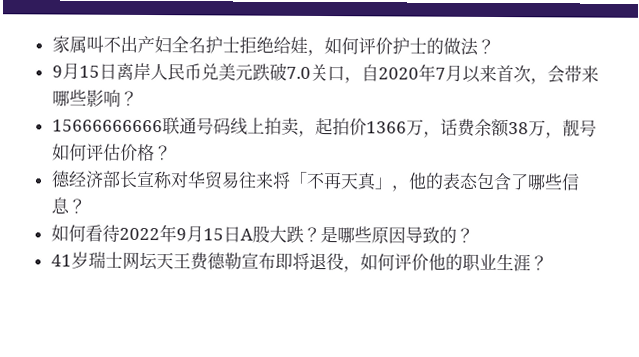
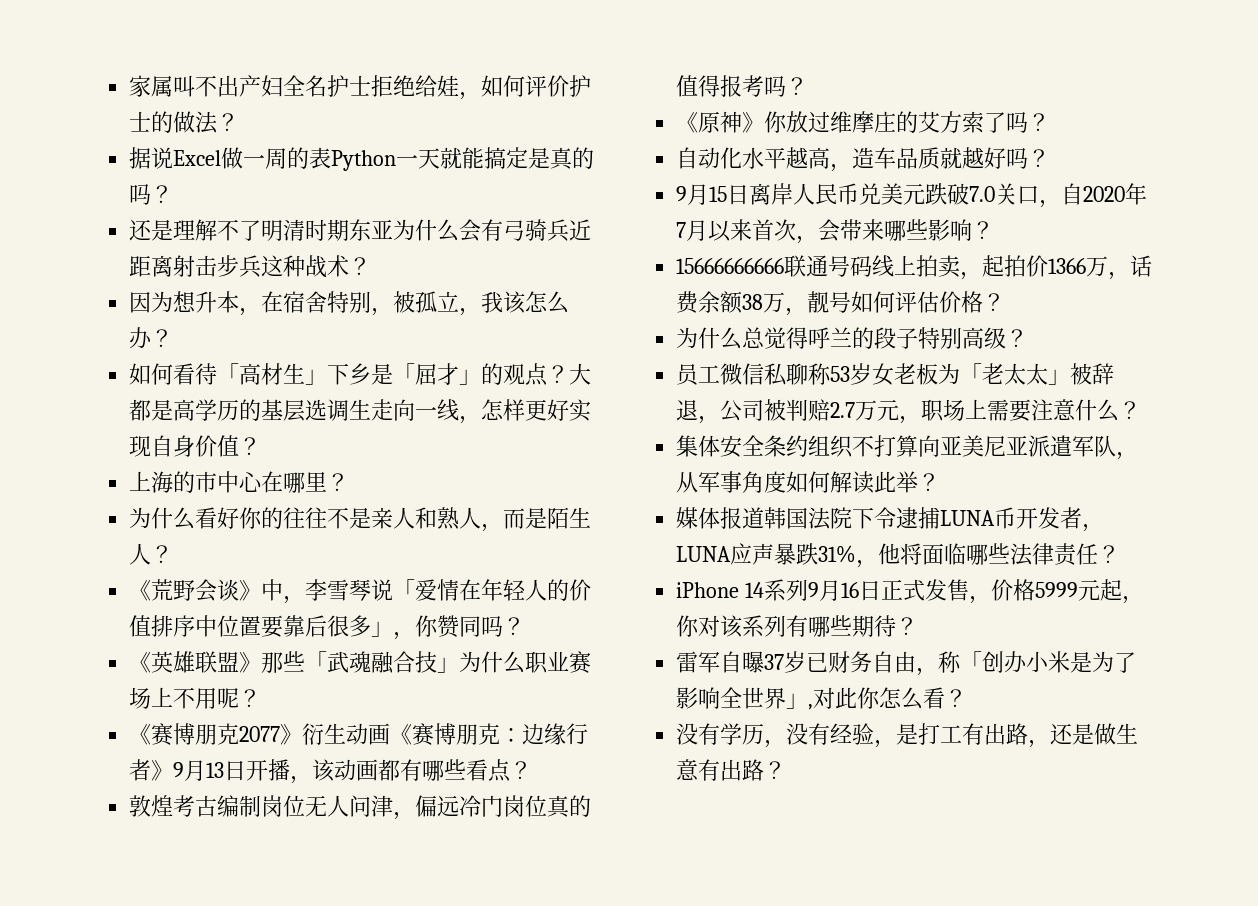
(495, 46) none -> [129,147,595,171] [129,184,174,205] [129,219,592,242] [129,255,372,278] [129,291,570,316] [129,327,174,349] [129,363,592,386] [129,399,592,424] [129,435,262,457] [129,471,350,493] [129,507,592,532] [129,543,174,565] [129,579,592,604] [129,615,526,640] [129,651,592,674] [129,687,262,709] [129,723,589,746] [129,759,533,784] [129,795,592,820] [676,75,809,97] [676,111,1051,133] [676,147,1051,172] // 据说Excel做一周的表Python一天就能搞定是真的吗？ // 还是理解不了明清时期东亚为什么会有弓骑兵近距离射击步兵这种战术？ // 因为想升本，在宿舍特别，被孤立，我该怎么办？ // 如何看待「高材生」下乡是「屈才」的观点？大都是高学历的基层选调生走向一线，怎样更好实现自身价值？ // 上海的市中心在哪里？ // 为什么看好你的往往不是亲人和熟人，而是陌生人？ // 《荒野会谈》中，李雪琴说「爱情在年轻人的价值排序中位置要靠后很多」，你赞同吗？ // 《英雄联盟》那些「武魂融合技」为什么职业赛场上不用呢？ // 《赛博朋克2077》衍生动画《赛博朋克：边缘行者》9月13日开播，该动画都有哪些看点？ // 敦煌考古编制岗位无人问津，偏远冷门岗位真的值得报考吗？ // 《原神》你放过维摩庄的艾方索了吗？ // 自动化水平越高，造车品质就越好吗？
[50,170,580,192] [50,197,86,215] [50,224,474,244] [50,251,531,273] 德经济部长宣称对华贸易往来将「不再天真」，他的表态包含了哪些信息？ // 如何看待2022年9月15日A股大跌？是哪些原因导致的？ // 41岁瑞士网坛天王费德勒宣布即将退役，如何评价他的职业生涯 -> [676,327,1029,350] [676,363,1115,386] [676,399,1142,424] [676,435,1139,460] [676,471,941,494] [676,507,1105,532] [676,543,1121,568] [676,579,1145,604] [676,615,919,638] [676,651,1137,676] [676,687,968,710] [676,723,1139,748] [676,759,765,781] 为什么总觉得呼兰的段子特别高级？ // 员工微信私聊称53岁女老板为「老太太」被辞退，公司被判赔2.7万元，职场上需要注意什么？ // 集体安全条约组织不打算向亚美尼亚派遣军队，从军事角度如何解读此举？ // 媒体报道韩国法院下令逮捕LUNA币开发者，LUNA应声暴跌31%，他将面临哪些法律责任？ // iPhone 14系列9月16日正式发售，价格5999元起，你对该系列有哪些期待？ // 雷军自曝37岁已财务自由，称「创办小米是为了影响全世界」,对此你怎么看？ // 没有学历，没有经验，是打工有出路，还是做生意有出路

